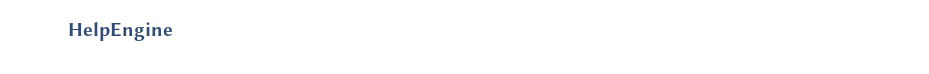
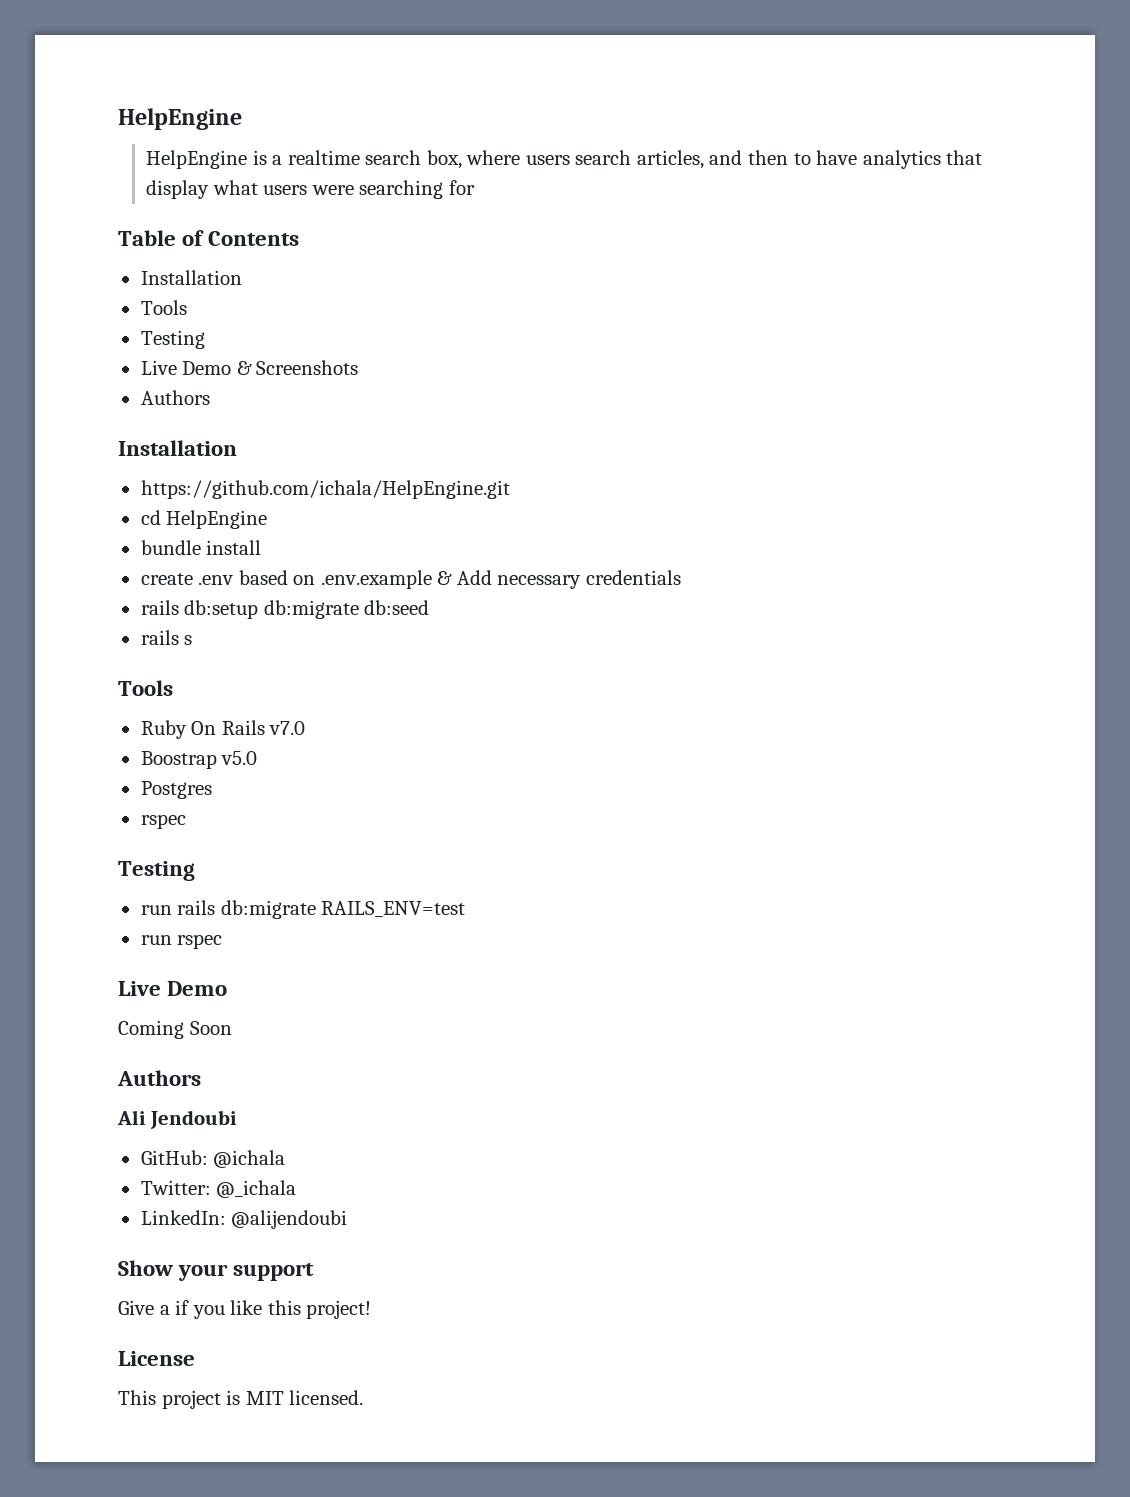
[68,22,173,41] HelpEngine -> [118,108,242,130] [146,150,983,169] [146,180,475,199] [118,230,300,246] [140,270,242,285] [140,300,187,315] [140,330,205,349] [140,360,359,375] [140,390,210,405] [118,440,237,456] [140,480,510,499] [140,510,268,529] [140,540,262,555] [140,570,681,589] [140,600,430,619] [140,630,193,645] [118,680,173,696] [140,720,306,739] [140,751,258,769] [140,781,212,799] [140,814,186,829] [118,861,195,881] [140,900,466,919] [140,934,223,949] [118,981,228,996] [118,1020,232,1039] [117,1070,201,1086] [117,1110,237,1129] [140,1150,286,1168] [140,1180,297,1198] [140,1210,348,1229] [118,1260,315,1281] [118,1300,372,1319] [118,1351,195,1366] [118,1390,364,1409] HelpEngine // HelpEngine is a realtime search box, where users search articles, and then to have analytics that display what users were searching for // Table of Contents // Installation // Tools // Testing // Live Demo & Screenshots // Authors // Installation // https://github.com/ichala/HelpEngine.git // cd HelpEngine // bundle install // create .env based on .env.example & Add necessary credentials // rails db:setup db:migrate db:seed // rails s // Tools // Ruby On Rails v7.0 // Boostrap v5.0 // Postgres // rspec // Testing // run rails db:migrate RAILS_ENV=test // run rspec // Live Demo // Coming Soon // Authors // Ali Jendoubi // GitHub: @ichala // Twitter: @_ichala // LinkedIn: @alijendoubi // Show your support // Give a if you like this project! // License // This project is MIT licensed.

